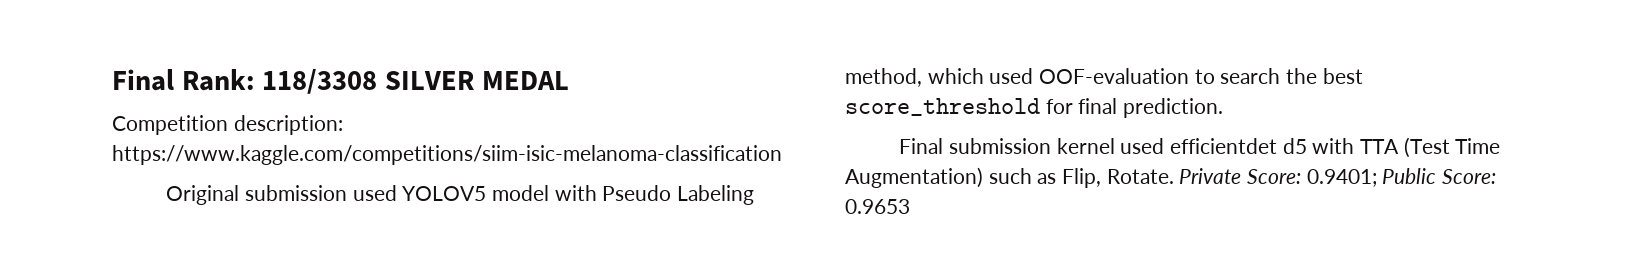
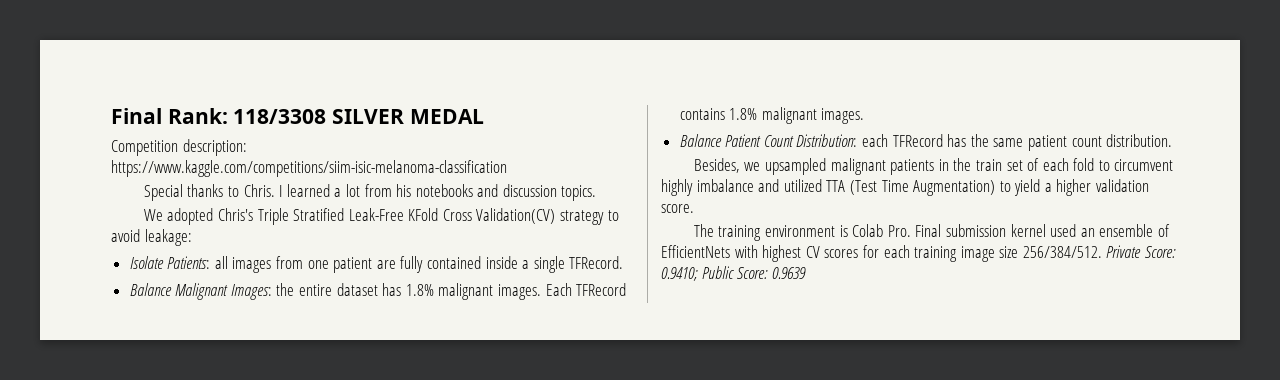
[166,185,755,205] [845,68,1363,87] [845,98,1224,118] [899,137,1501,158] [845,167,1174,188] Original submission used YOLOV5 model with Pseudo Labeling method, which used OOF-evaluation to search the best score_threshold for final prediction. // Final submission kernel used efficientdet d5 with TTA (Test Time Augmentation) such as Flip, Rotate. -> [143,184,597,201] [143,208,619,225] [111,229,192,246] [129,256,624,273] [129,283,627,300] [679,107,865,124] [679,134,1173,151] [693,158,1174,175] [661,179,1150,196] [661,204,694,213] [693,224,1170,241] [661,245,1102,262] Special thanks to Chris. I learned a lot from his notebooks and discussion topics. // We adopted Chris's Triple Stratified Leak-Free KFold Cross Validation(CV) strategy to avoid leakage: // Isolate Patients: all images from one patient are fully contained inside a single TFRecord. // Balance Malignant Images: the entire dataset has 1.8% malignant images. Each TFRecord contains 1.8% malignant images. // Balance Patient Count Distribution: each TFRecord has the same patient count distribution. // Besides, we upsampled malignant patients in the train set of each fold to circumvent highly imbalance and utilized TTA (Test Time Augmentation) to yield a higher validation score. // The training environment is Colab Pro. Final submission kernel used an ensemble of EfficientNets with highest CV scores for each training image size 256/384/512.
[1306,169,1377,187] 0.9401; -> [661,267,698,281] 0.9410;
[845,199,910,214] 0.9653 -> [771,267,806,279] 0.9639

